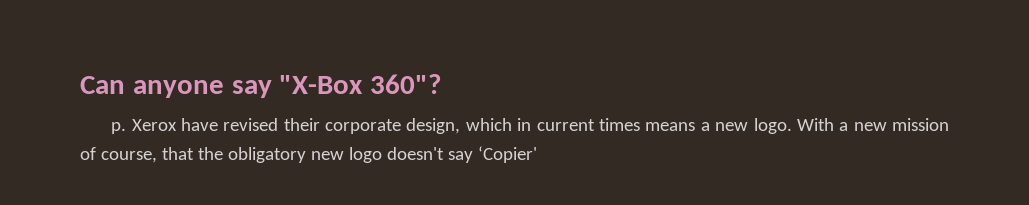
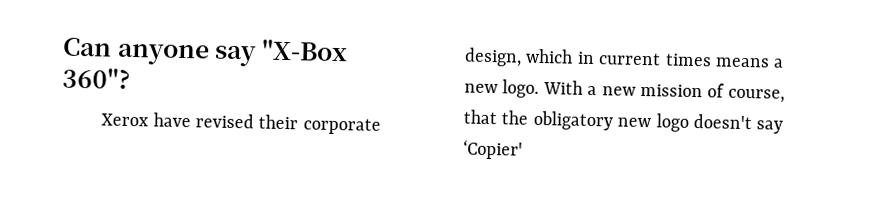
[111,122,127,134] p. -> (131, 78) none

